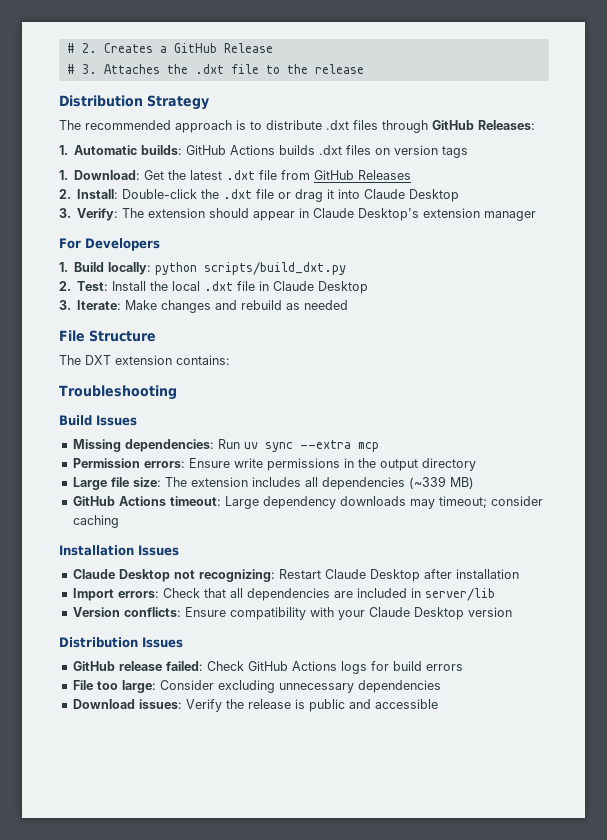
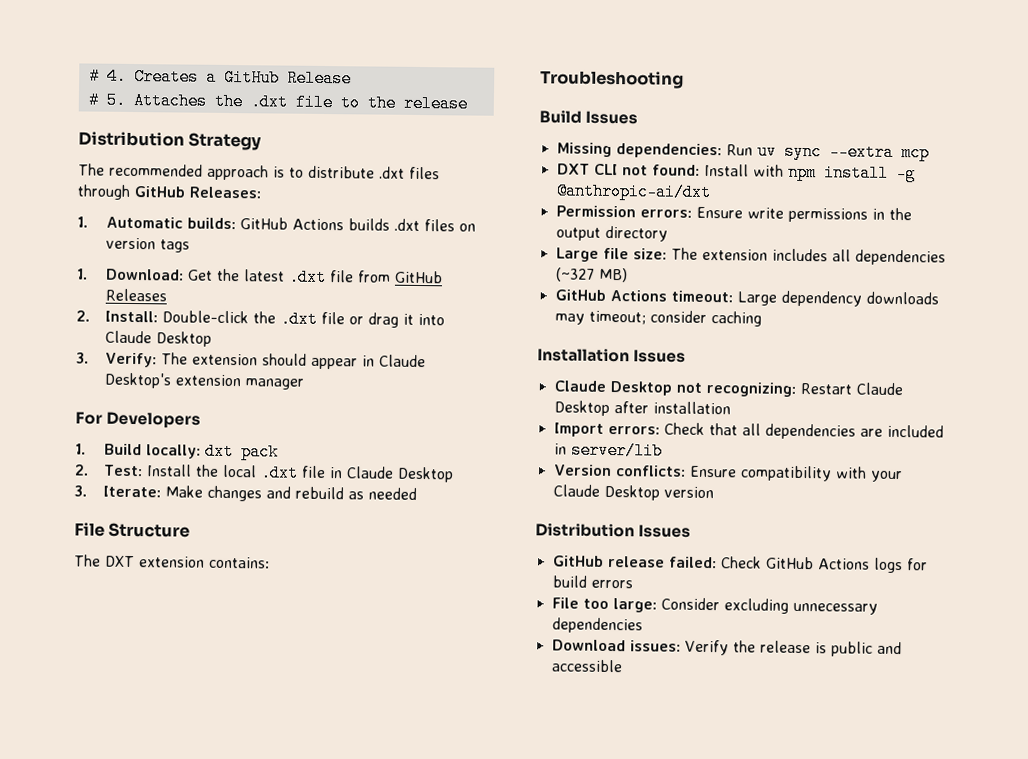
[66,43,97,53] # 2. -> [88,67,127,85] # 4.
[81,64,97,74] 3. -> [105,91,126,109] 5.
[155,262,347,275] python scripts/build_dxt.py -> [204,442,279,461] dxt pack
(379, 447) none -> [556,163,916,183] [555,182,712,202] // DXT CLI not found: Install with npm install -g @anthropic-ai/dxt
[408,476,446,489] (~339 -> [555,267,595,282] (~327

